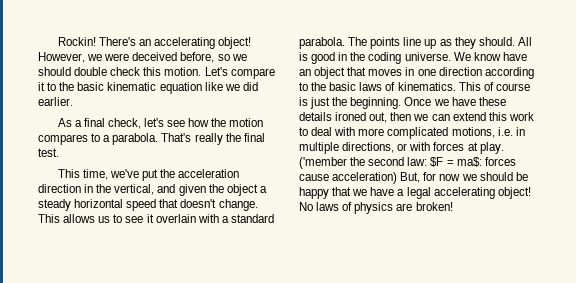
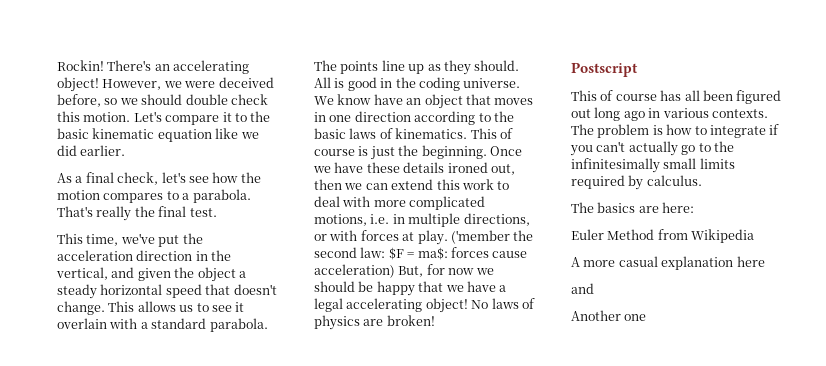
(453, 206) none -> [571,62,638,77] [571,90,782,104] [571,107,768,121] [571,124,780,138] [570,141,734,156] [571,158,735,173] [571,175,702,190] [571,202,695,213] [571,229,755,243] [571,256,765,270] [571,283,594,294] [571,310,647,321] // Postscript // This of course has all been figured out long ago in various contexts. The problem is how to integrate if you can't actually go to the infinitesimally small limits required by calculus. // The basics are here: // Euler Method from Wikipedia // A more casual explanation here // and // Another one

